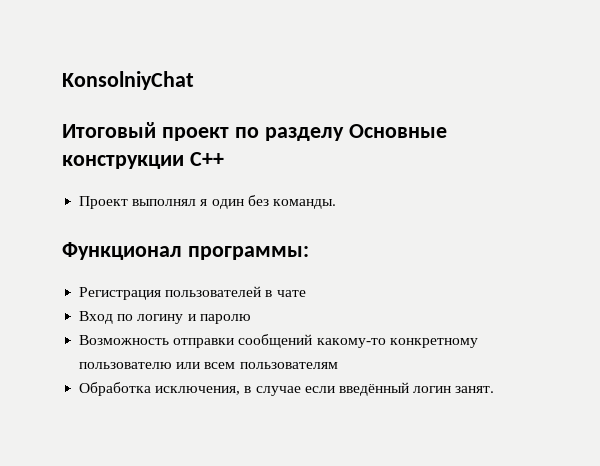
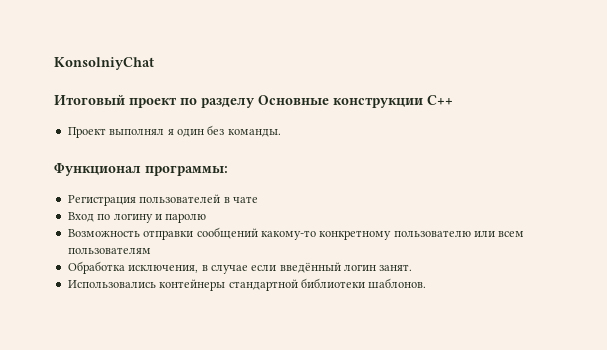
(495, 389) none -> [67,278,427,291] // Использовались контейнеры стандартной библиотеки шаблонов.

